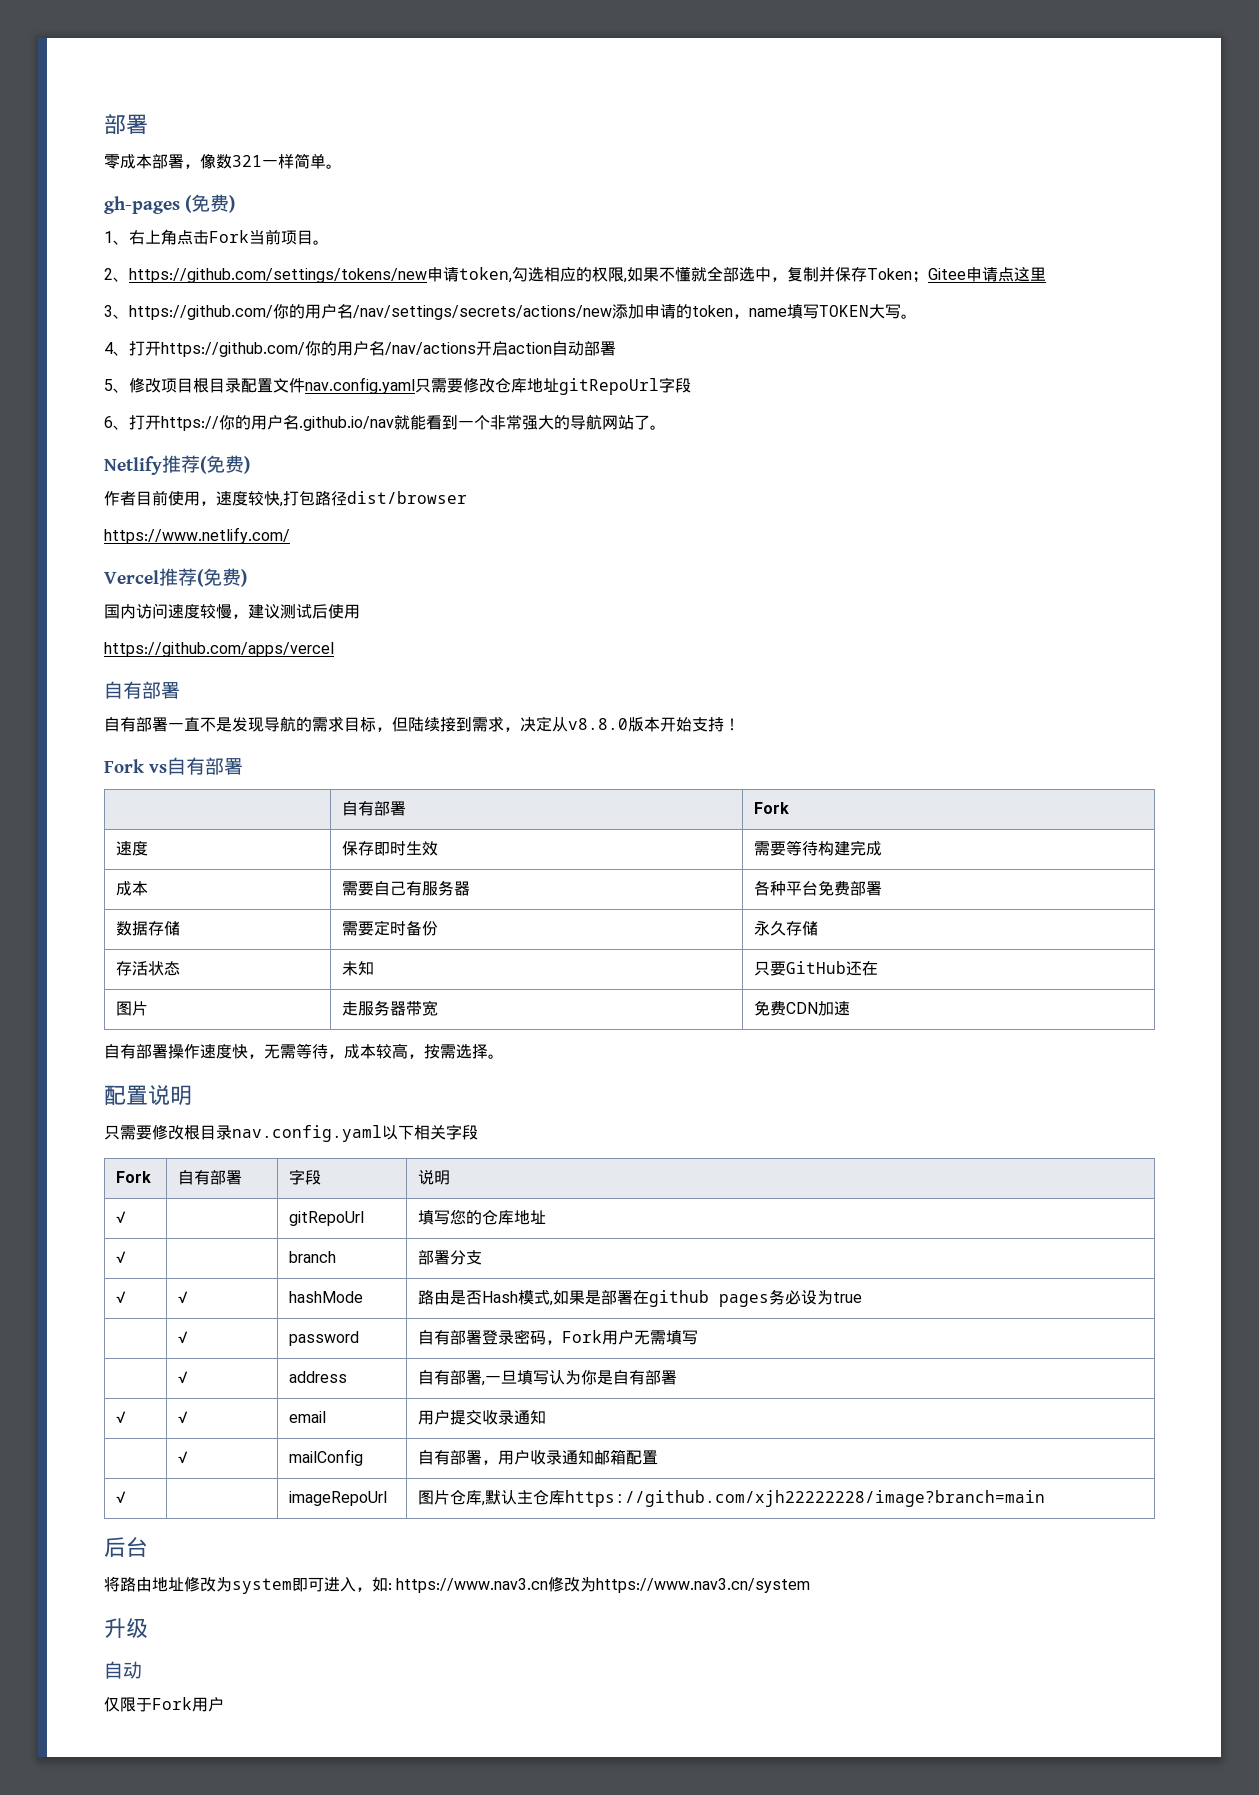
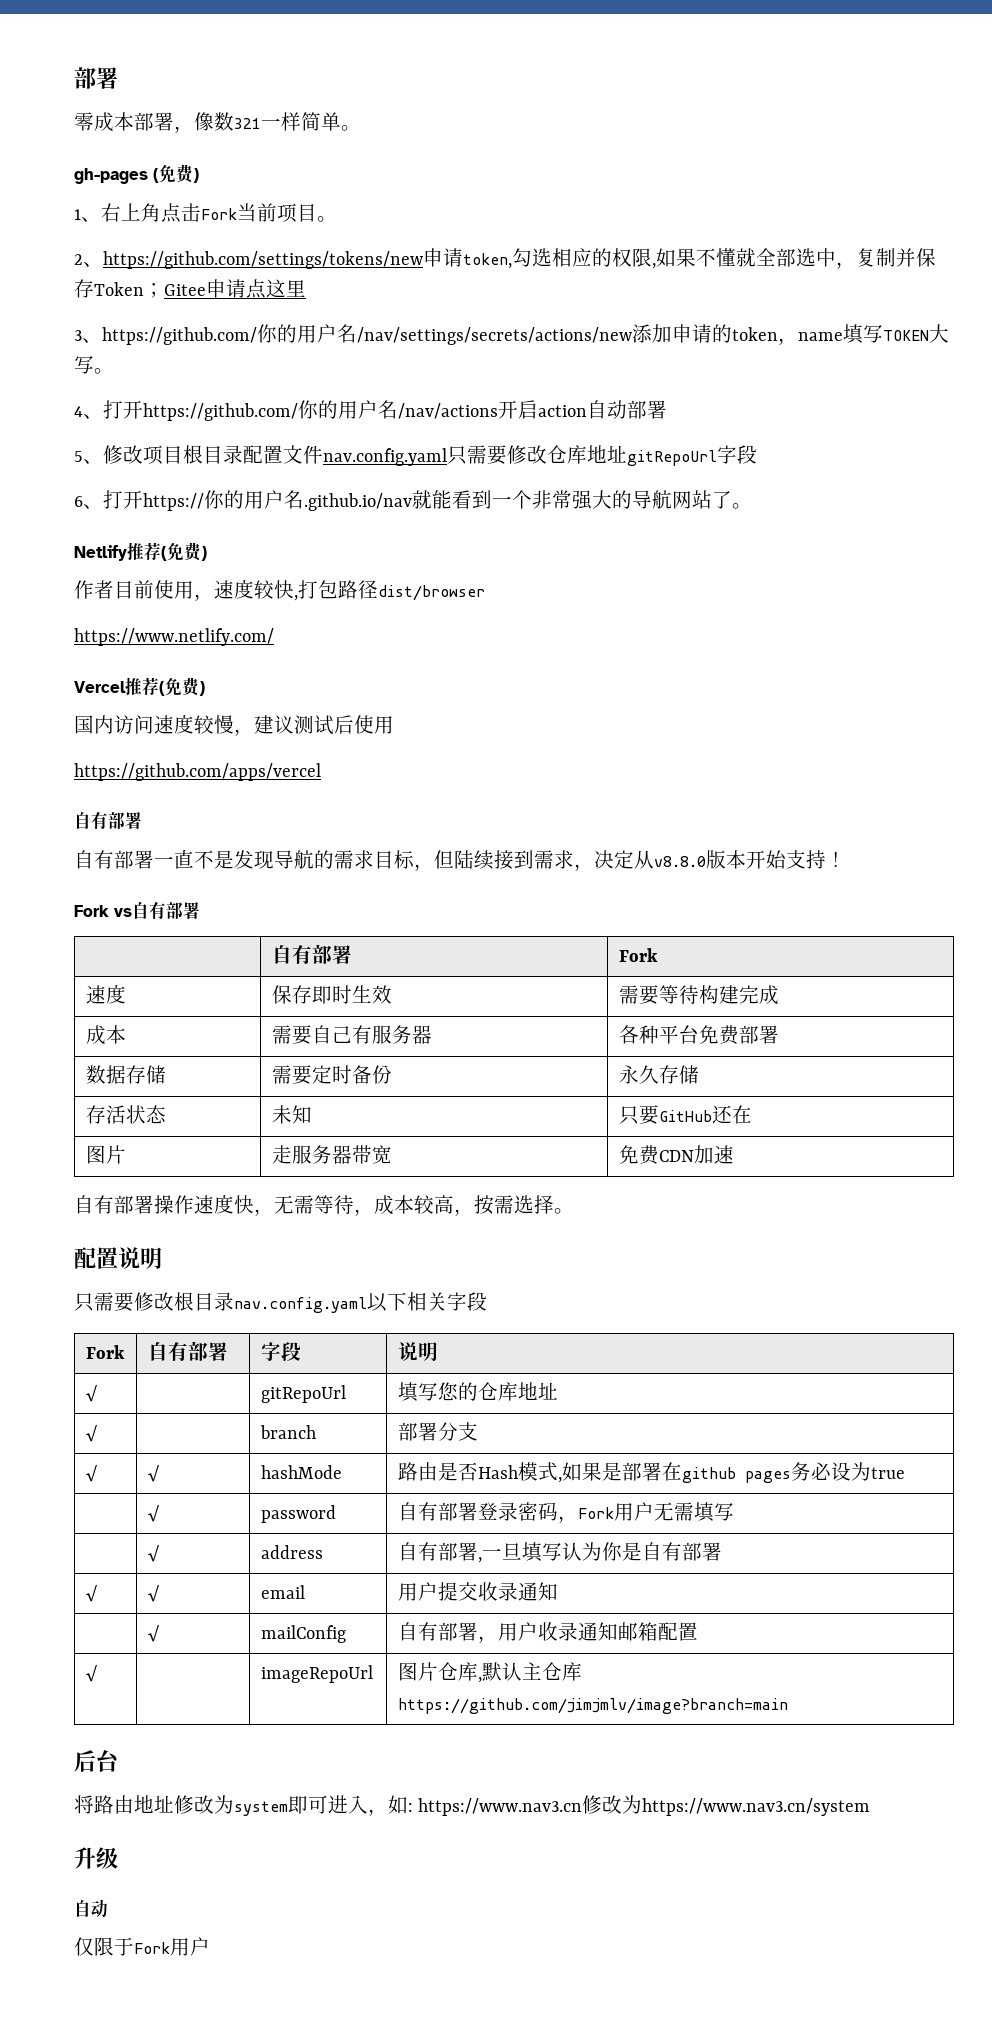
[564,1490,1045,1507] https://github.com/xjh22222228/image?branch=main -> [397,1698,788,1714] https://github.com/jimjmlv/image?branch=main

